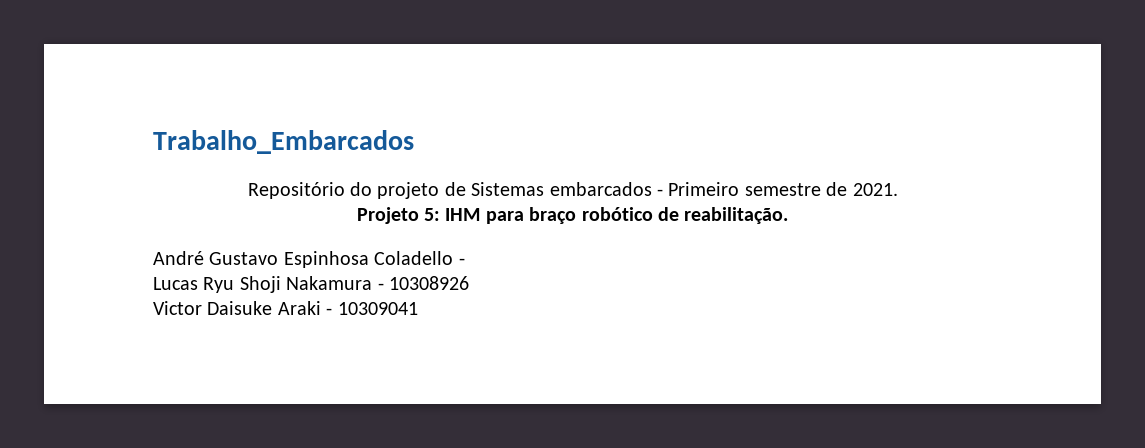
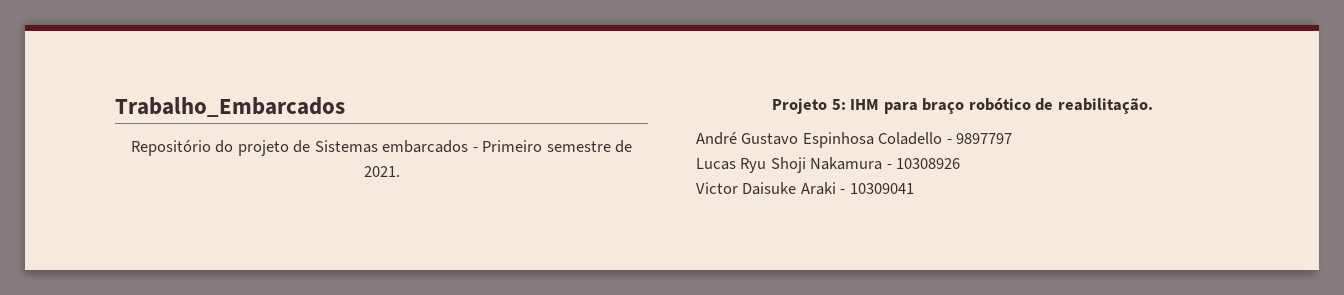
(465, 261) none -> [956,133,1013,144] 9897797

